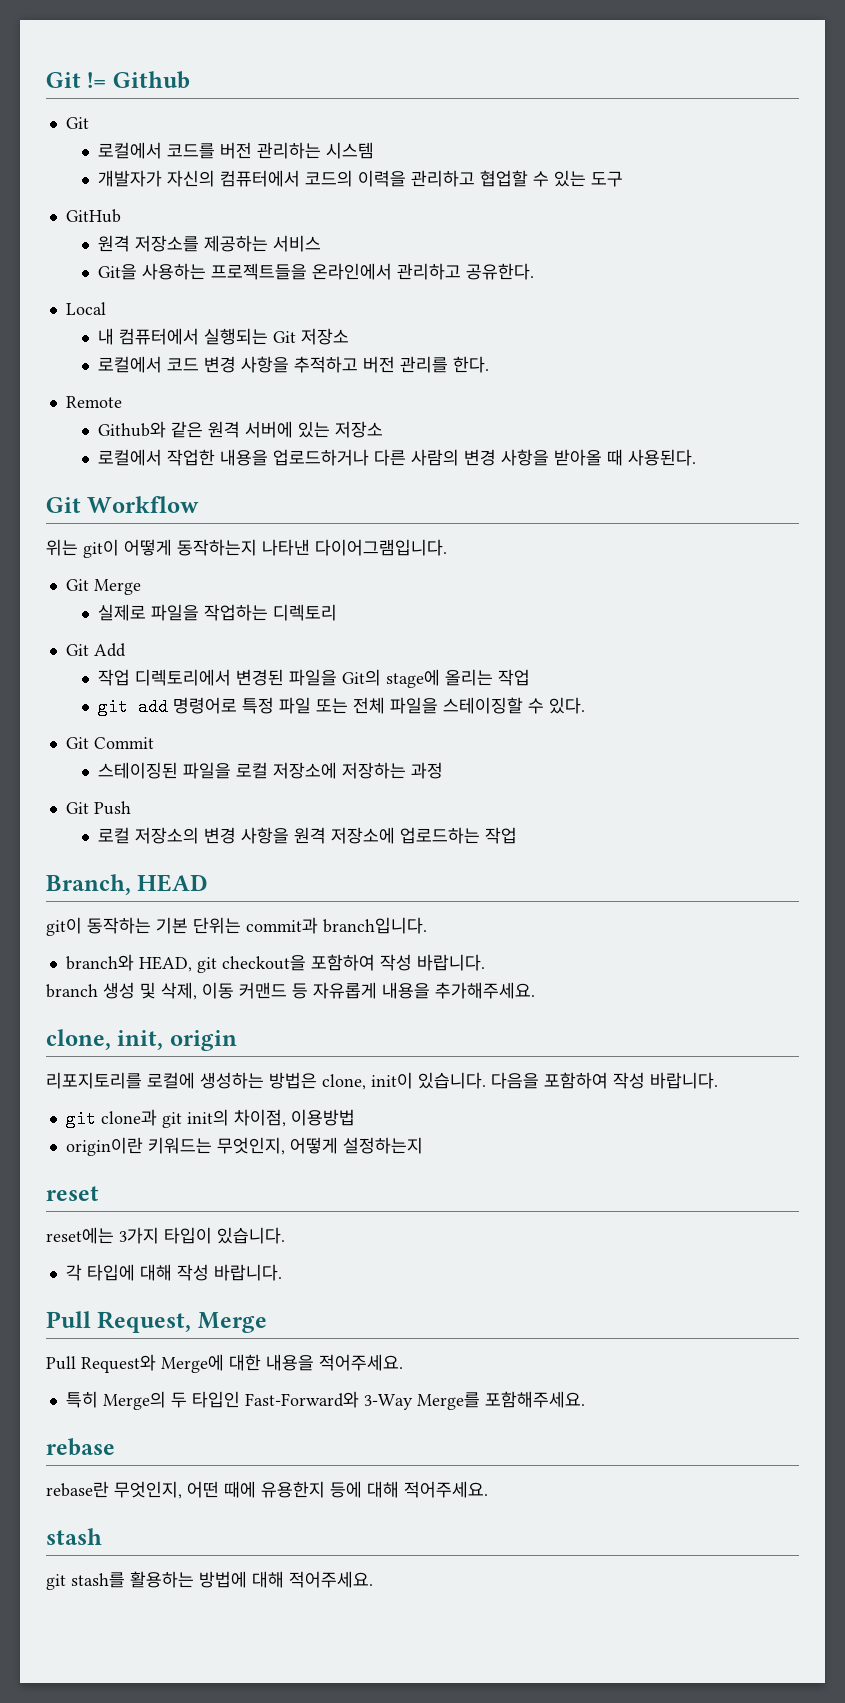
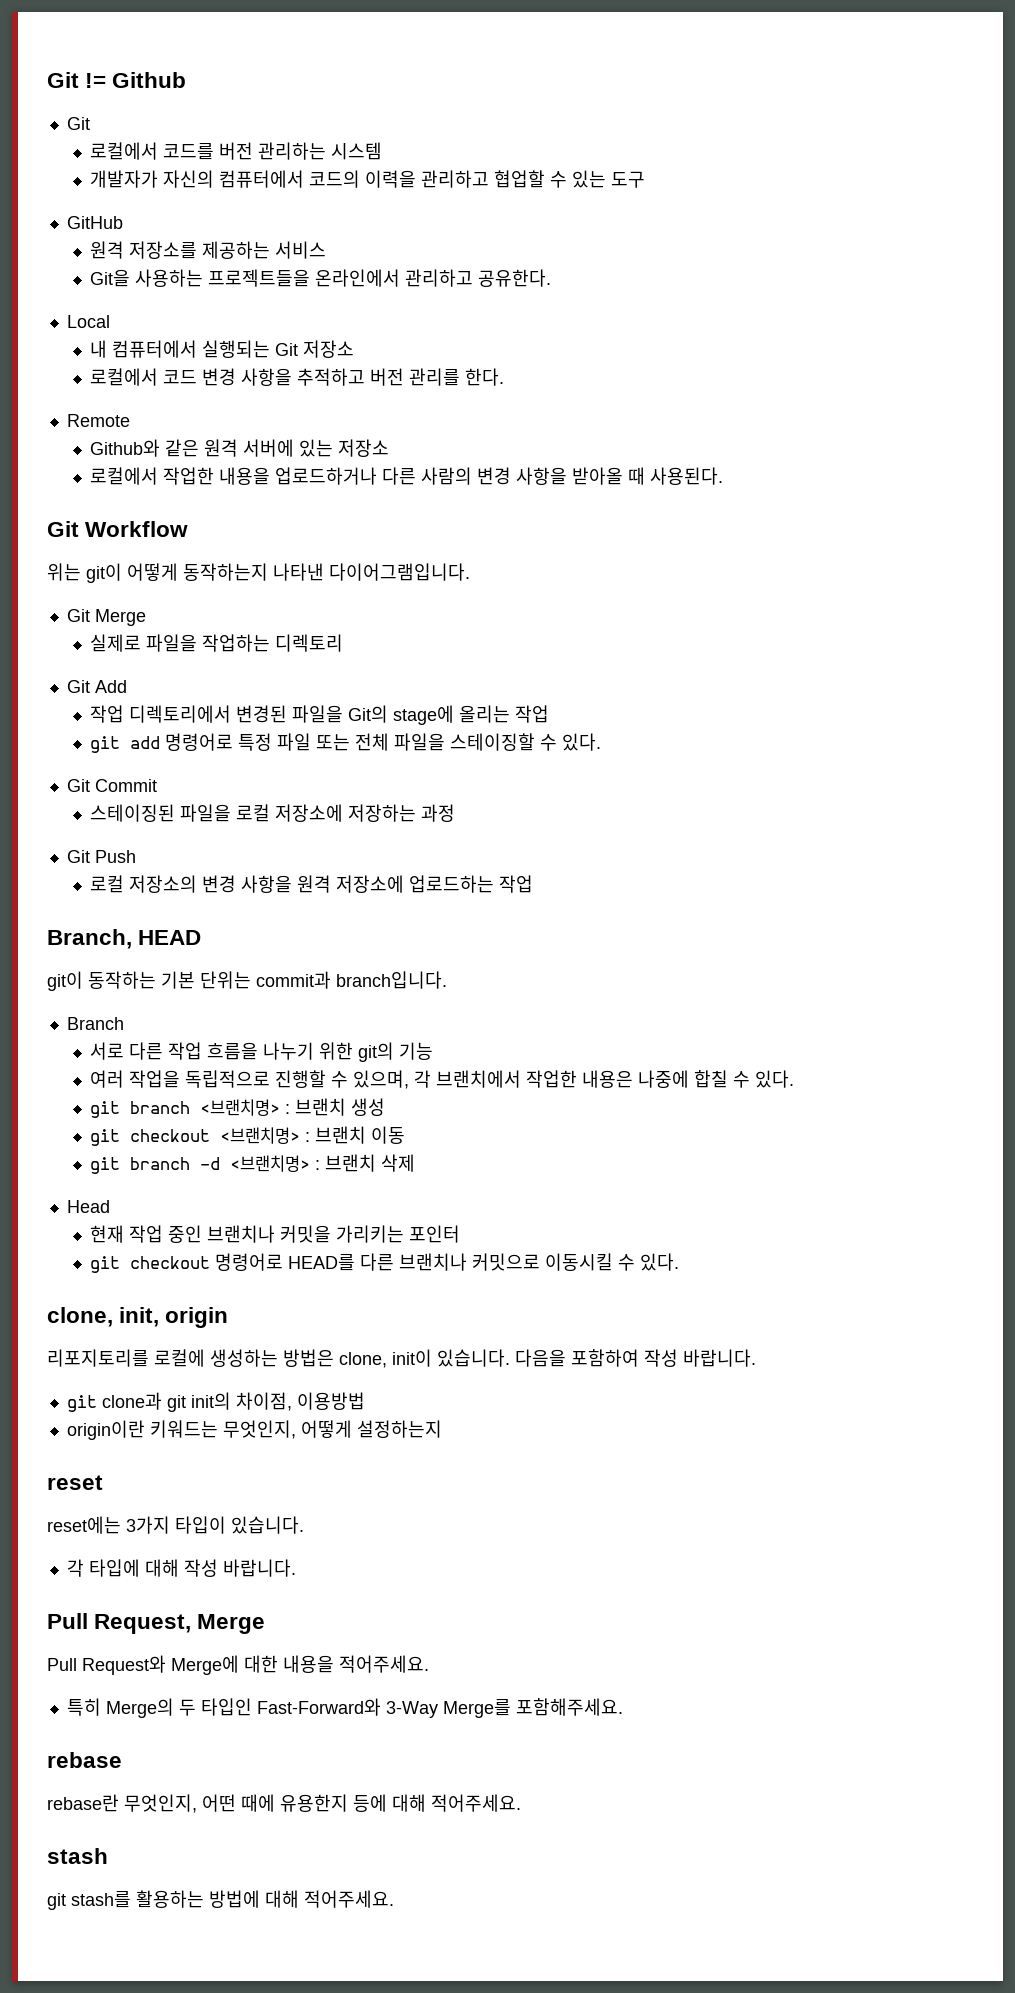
[65,954,485,973] [46,982,535,1000] branch와 HEAD, git checkout을 포함하여 작성 바랍니다. // branch 생성 및 삭제, 이동 커맨드 등 자유롭게 내용을 추가해주세요. -> [66,1017,124,1030] [90,1042,434,1062] [90,1070,795,1089] [90,1098,386,1118] [90,1126,406,1146] [90,1154,416,1174] [66,1200,110,1213] [90,1225,461,1243] [90,1253,680,1273] Branch // 서로 다른 작업 흐름을 나누기 위한 git의 기능 // 여러 작업을 독립적으로 진행할 수 있으며, 각 브랜치에서 작업한 내용은 나중에 합칠 수 있다. // git branch <브랜치명> : 브랜치 생성 // git checkout <브랜치명> : 브랜치 이동 // git branch -d <브랜치명> : 브랜치 삭제 // Head // 현재 작업 중인 브랜치나 커밋을 가리키는 포인터 // git checkout 명령어로 HEAD를 다른 브랜치나 커밋으로 이동시킬 수 있다.

